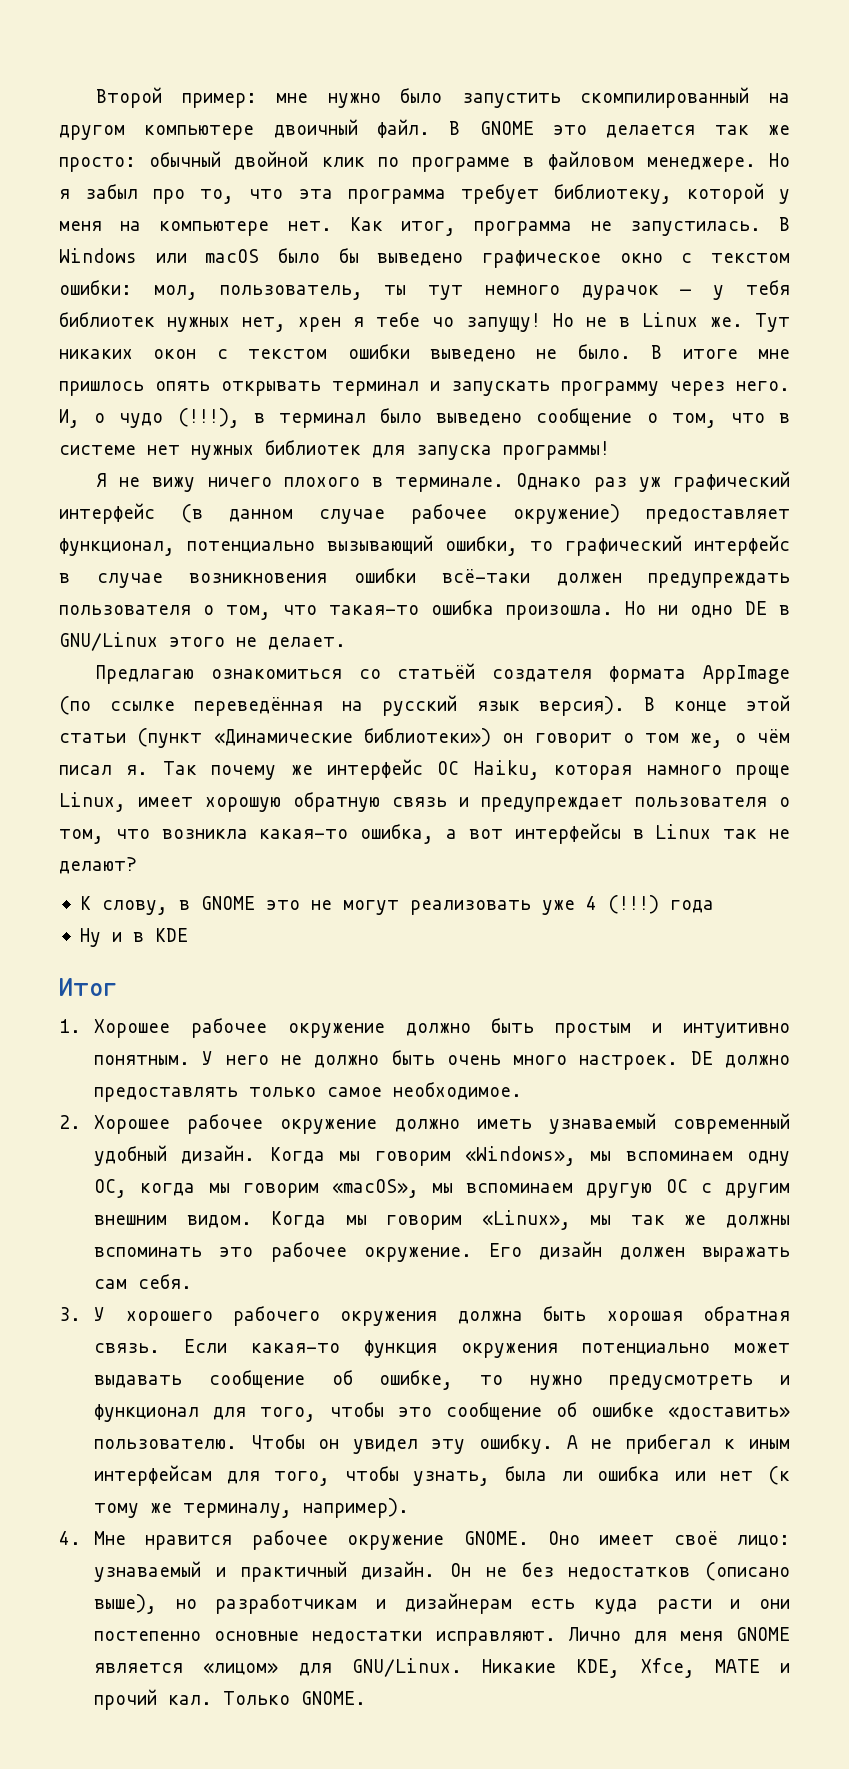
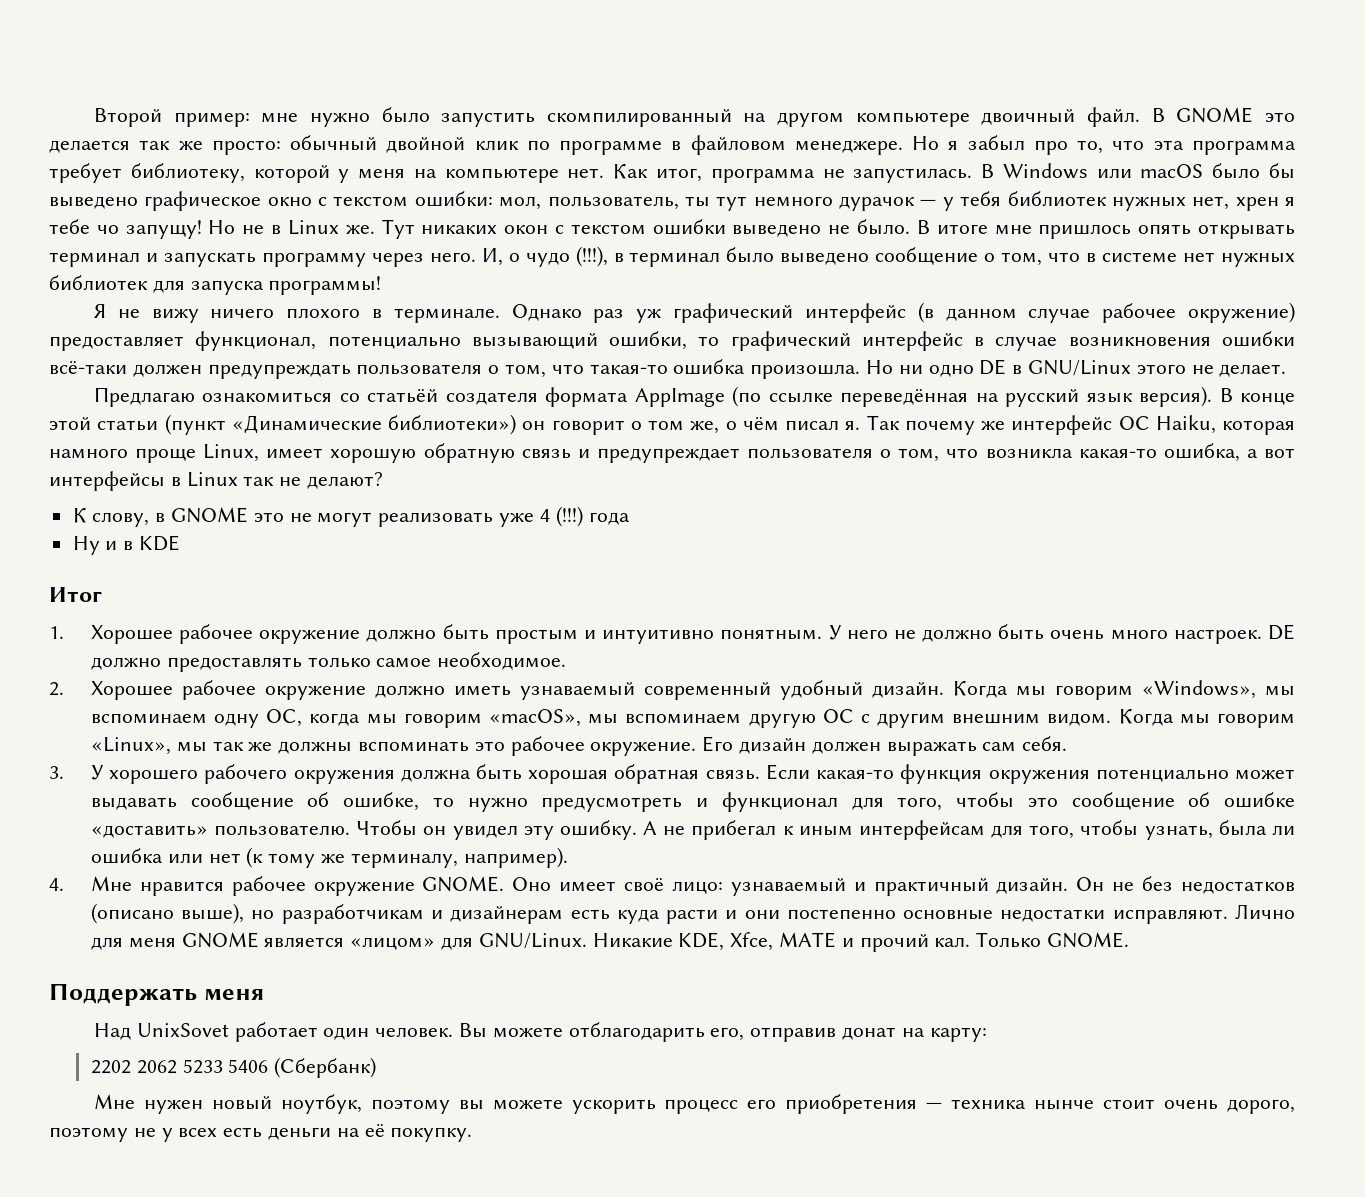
(367, 1698) none -> [49,983,264,1006] [93,1022,987,1042] [90,1057,377,1078] [93,1094,1295,1114] [49,1124,473,1142] // Поддержать меня // Над UnixSovet работает один человек. Вы можете отблагодарить его, отправив донат на карту: // 2202 2062 5233 5406 (Сбербанк) // Мне нужен новый ноутбук, поэтому вы можете ускорить процесс его приобретения — техника нынче стоит очень дорого, поэтому не у всех есть деньги на её покупку.

